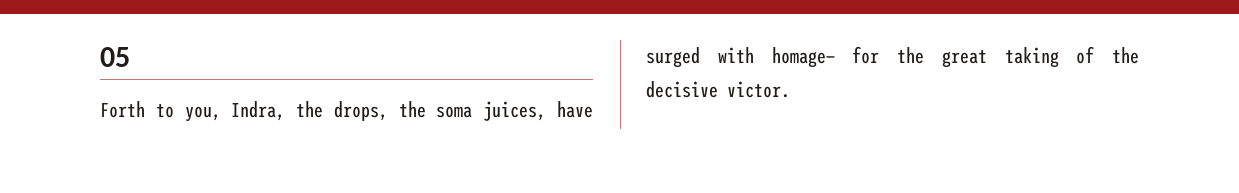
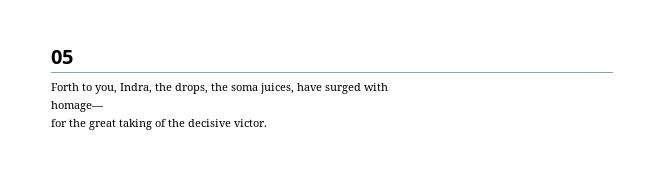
(754, 55) none -> (388, 87) //
(835, 57) none -> (104, 106) //

